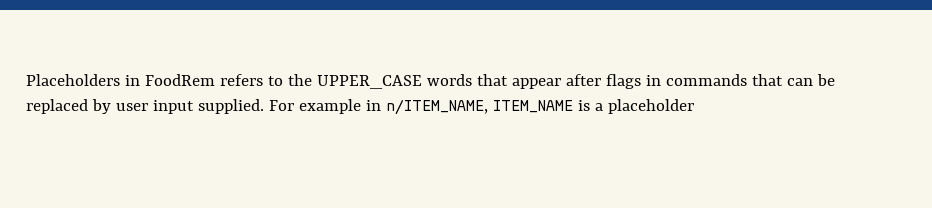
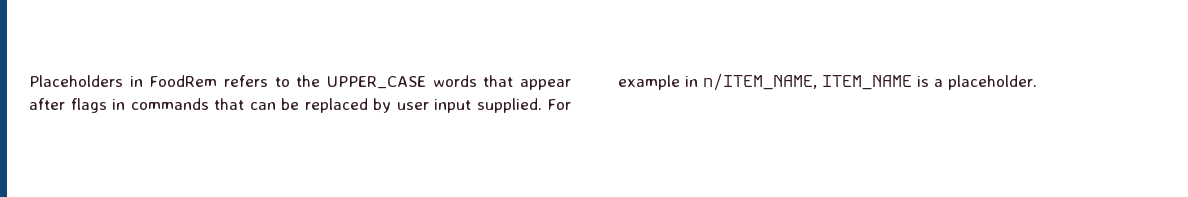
[607,99,694,114] placeholder -> [948,75,1037,90] placeholder.

